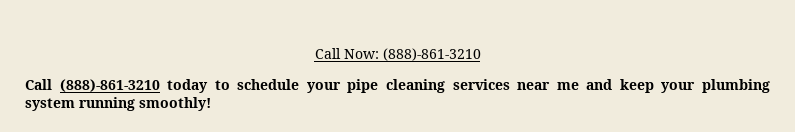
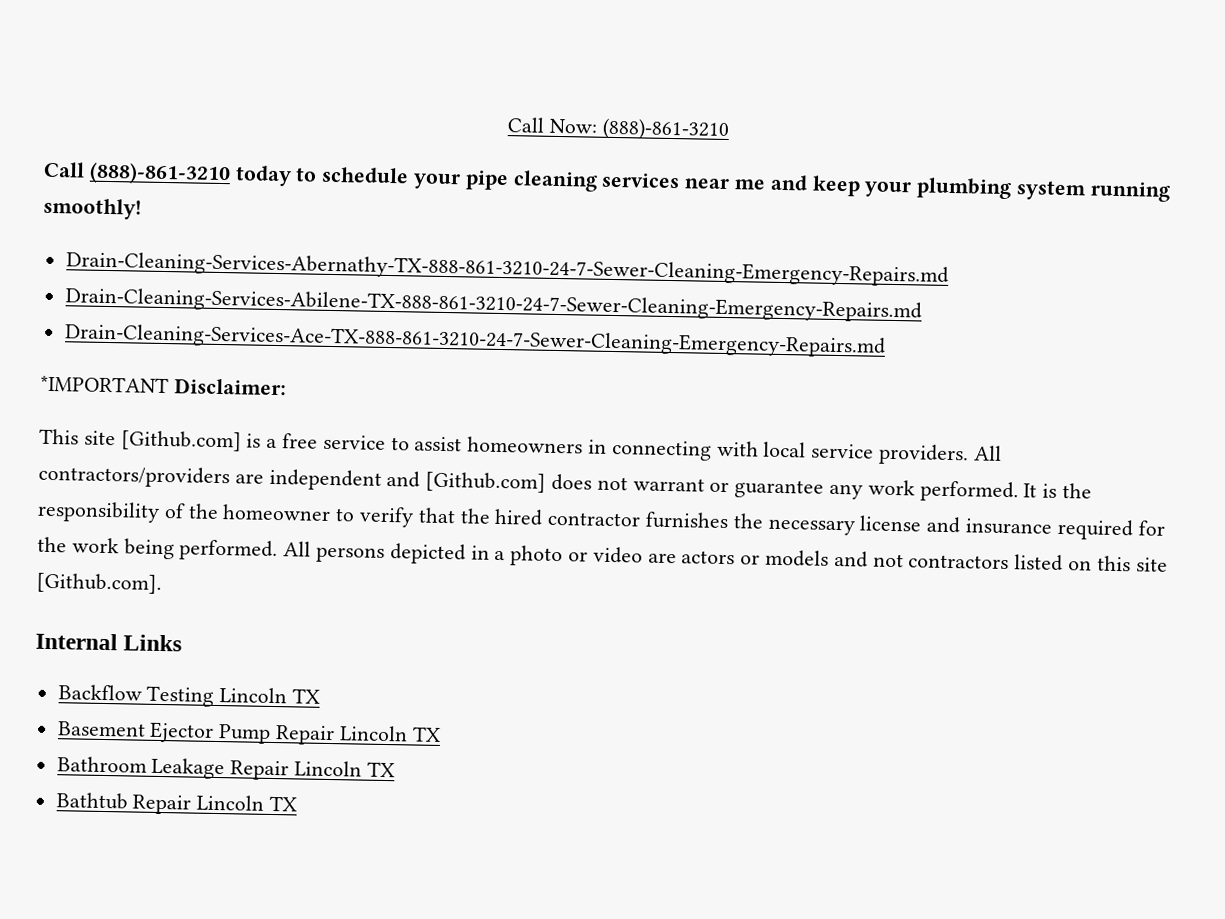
(211, 104) none -> [65,251,949,287] [64,287,922,323] [63,323,886,358] [40,375,287,396] [39,428,1002,466] [38,464,1093,503] [37,500,1165,541] [37,536,1168,572] [36,572,162,594] [35,632,183,652] [57,684,321,707] [57,721,441,746] [56,756,395,781] [55,792,298,815] // Drain-Cleaning-Services-Abernathy-TX-888-861-3210-24-7-Sewer-Cleaning-Emergency-Repairs.md // Drain-Cleaning-Services-Abilene-TX-888-861-3210-24-7-Sewer-Cleaning-Emergency-Repairs.md // Drain-Cleaning-Services-Ace-TX-888-861-3210-24-7-Sewer-Cleaning-Emergency-Repairs.md // *IMPORTANT Disclaimer: // This site [Github.com] is a free service to assist homeowners in connecting with local service providers. All contractors/providers are independent and [Github.com] does not warrant or guarantee any work performed. It is the responsibility of the homeowner to verify that the hired contractor furnishes the necessary license and insurance required for the work being performed. All persons depicted in a photo or video are actors or models and not contractors listed on this site [Github.com]. // Internal Links // Backflow Testing Lincoln TX // Basement Ejector Pump Repair Lincoln TX // Bathroom Leakage Repair Lincoln TX // Bathtub Repair Lincoln TX

